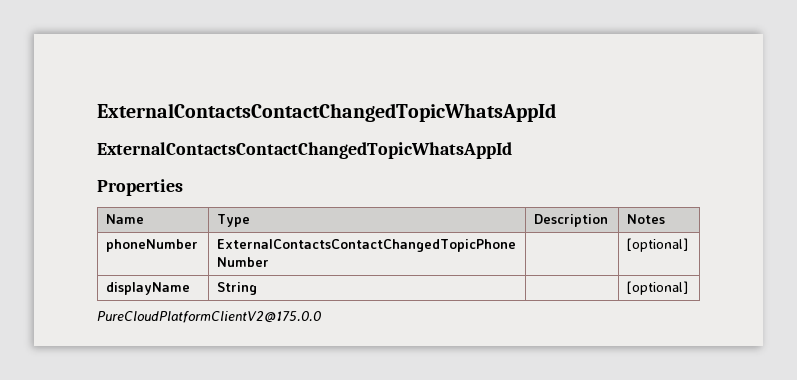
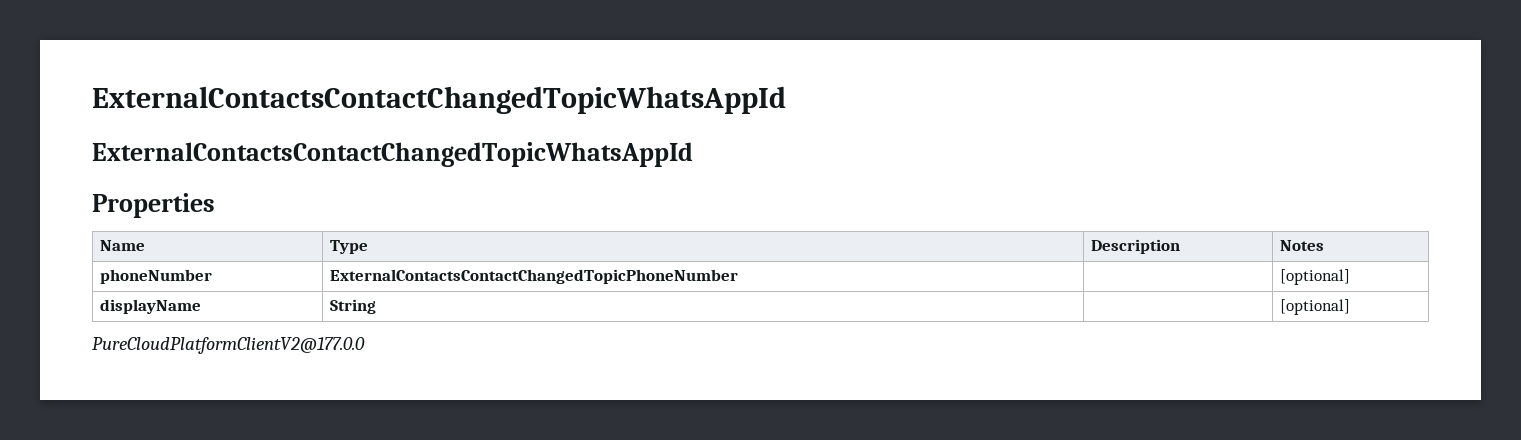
[97,311,321,323] PureCloudPlatformClientV2@175.0.0 -> [92,337,365,354] PureCloudPlatformClientV2@177.0.0

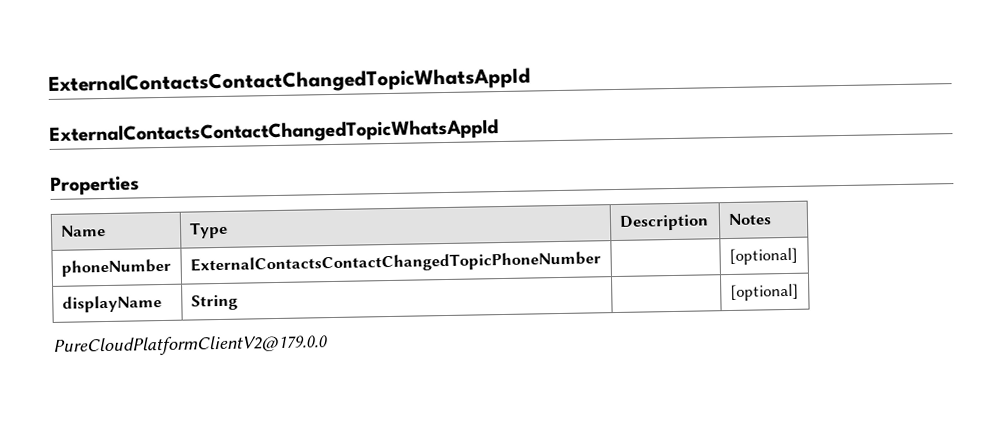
[92,337,365,354] PureCloudPlatformClientV2@177.0.0 -> [52,334,328,357] PureCloudPlatformClientV2@179.0.0

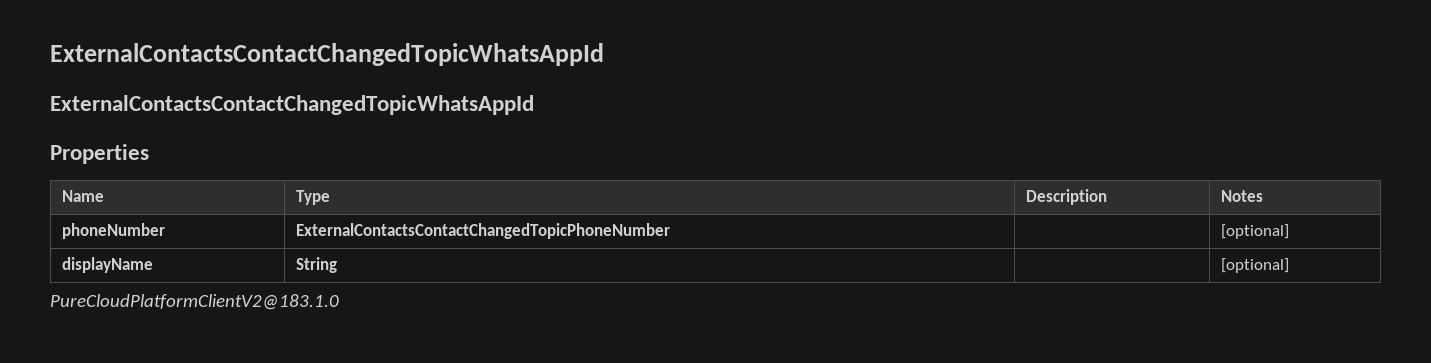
[52,334,328,357] PureCloudPlatformClientV2@179.0.0 -> [50,294,339,310] PureCloudPlatformClientV2@183.1.0

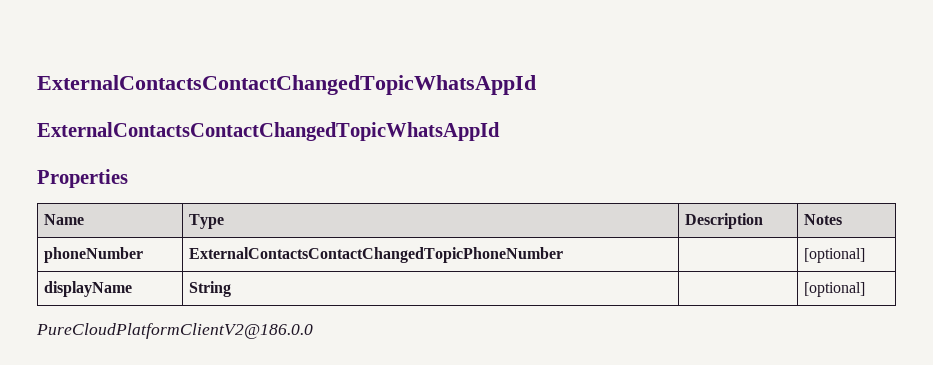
[50,294,339,310] PureCloudPlatformClientV2@183.1.0 -> [36,323,313,339] PureCloudPlatformClientV2@186.0.0

